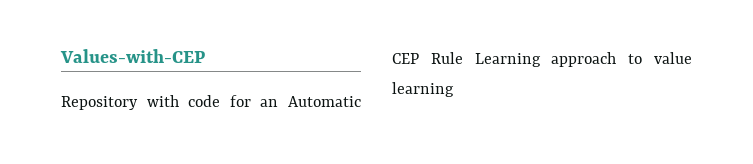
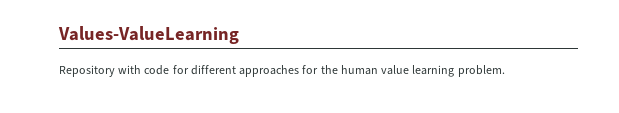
[60,49,205,63] Values-with-CEP -> [58,26,239,44] Values-ValueLearning
[260,96,361,107] [392,52,643,67] an Automatic CEP Rule Learning approach to -> [190,65,378,77] different approaches for the human
(454, 89) none -> [457,65,505,77] problem.

